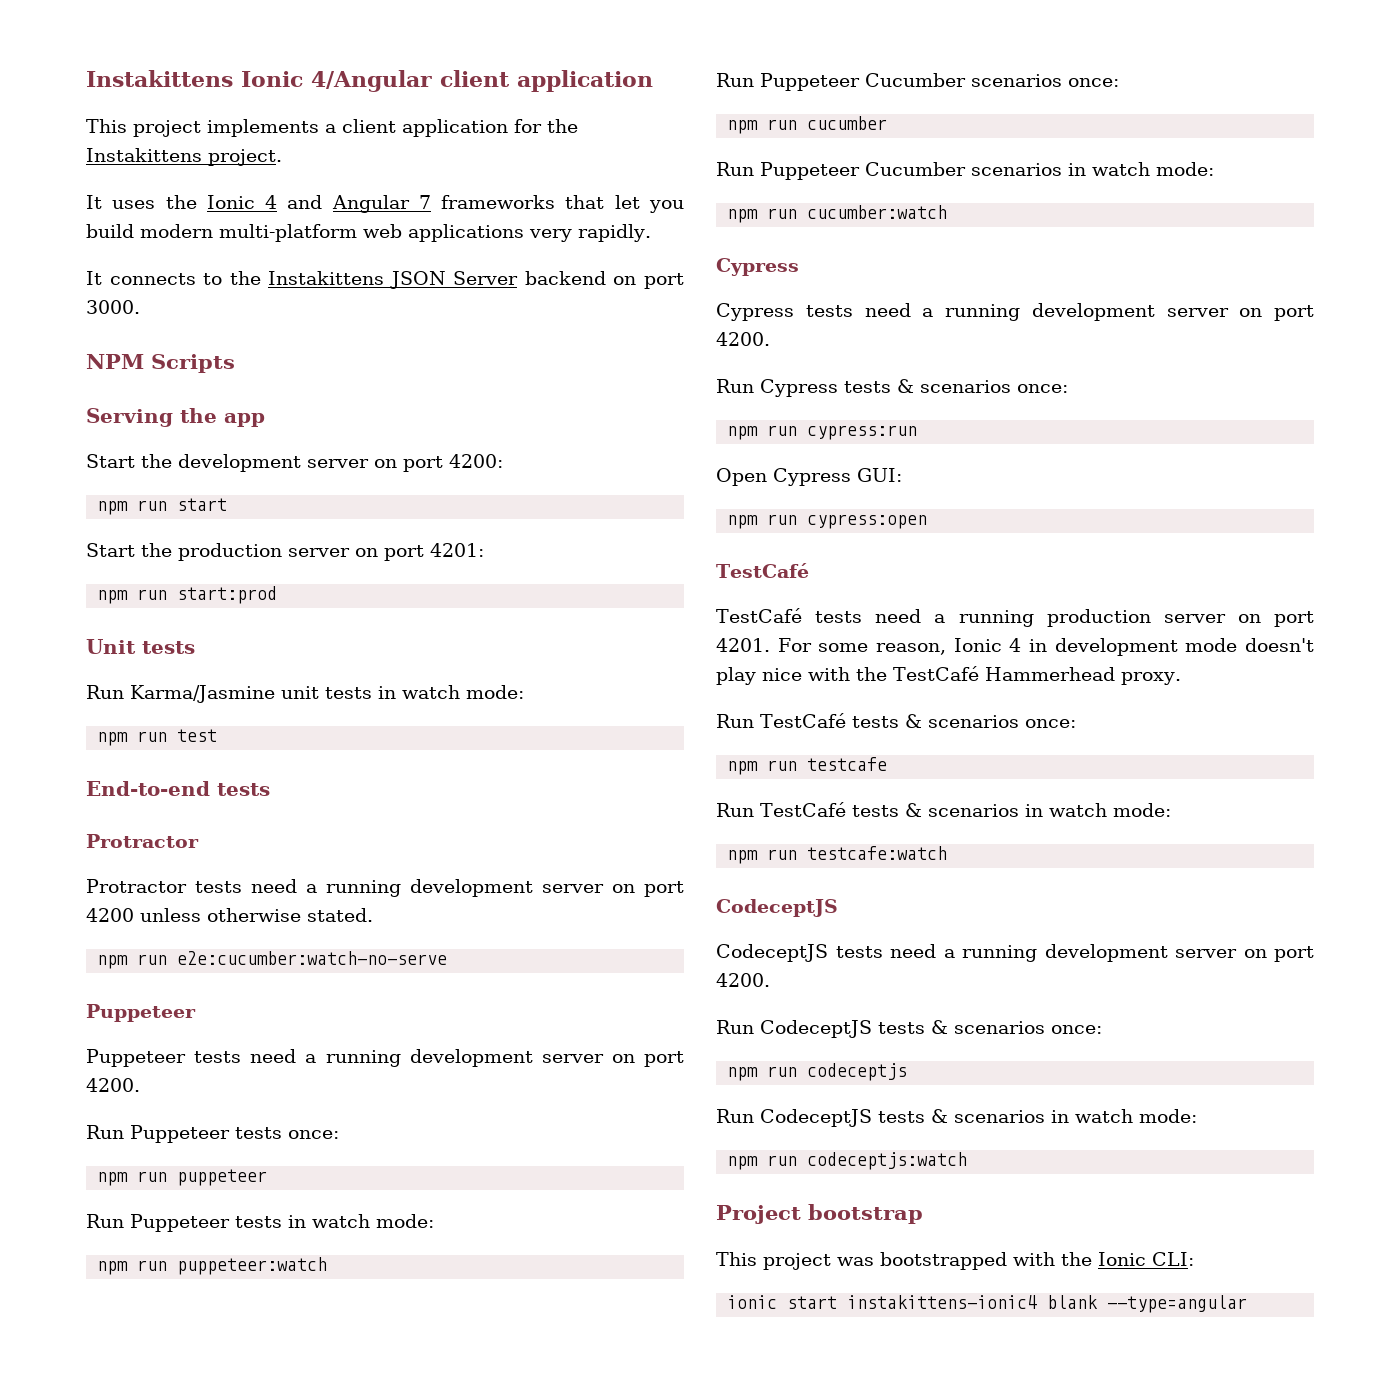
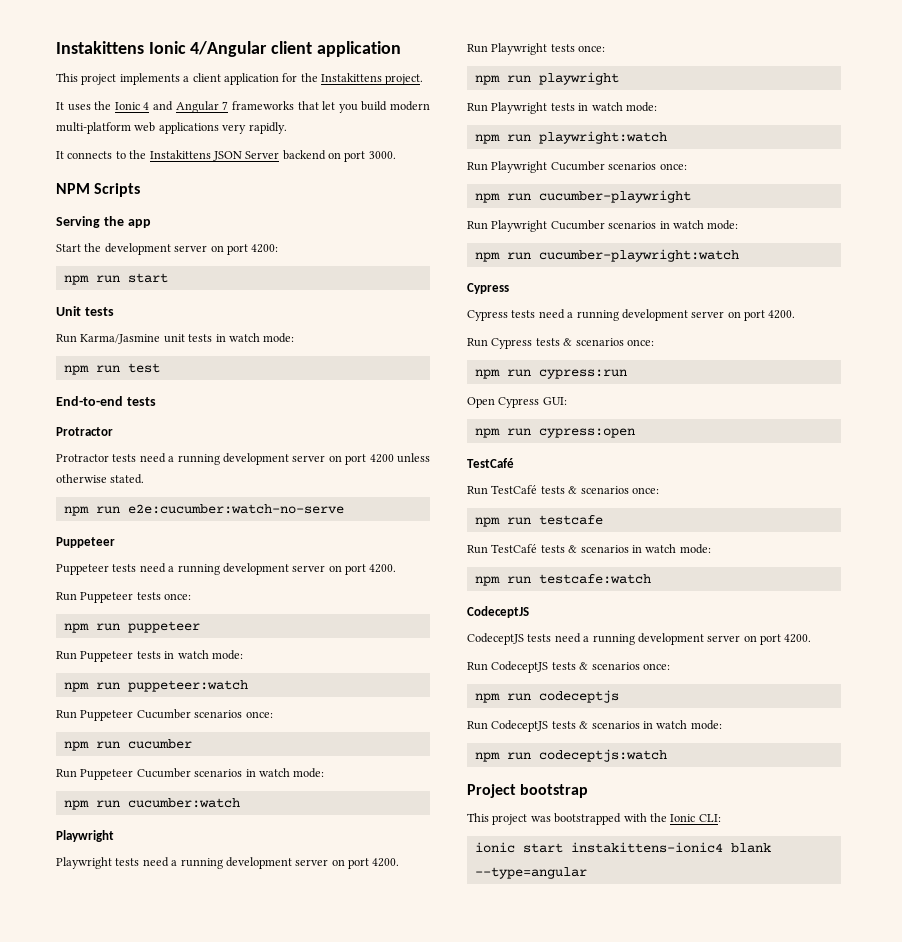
[86,543,484,561] [97,586,278,604] // Start the production server on port 4201: // npm run start:prod -> (168, 278) none
(948, 212) none -> [56,830,114,842] [56,857,400,869] [467,43,606,55] [474,72,619,85] [467,102,657,114] [474,131,667,144] [467,161,687,173] [474,190,691,203] [467,220,739,232] [474,249,739,262] // Playwright // Playwright tests need a running development server on port 4200. // Run Playwright tests once: // npm run playwright // Run Playwright tests in watch mode: // npm run playwright:watch // Run Playwright Cucumber scenarios once: // npm run cucumber-playwright // Run Playwright Cucumber scenarios in watch mode: // npm run cucumber-playwright:watch
[716,608,1314,627] [716,638,1314,656] [716,666,1181,685] // TestCafé tests need a running production server on port 4201. For some reason, Ionic 4 in development mode doesn't play nice with the TestCafé Hammerhead proxy. -> (514, 463) none

